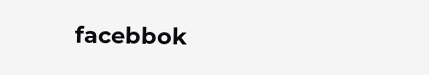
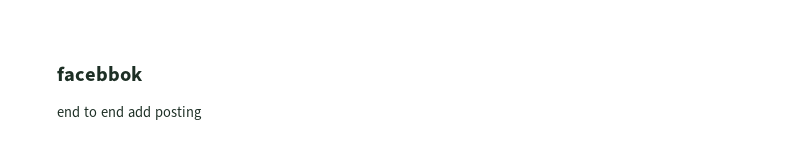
(188, 35) none -> [57,106,202,120] // end to end add posting

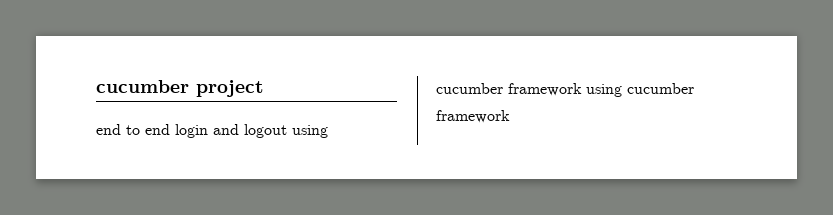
[57,66,143,82] facebbok -> [96,80,264,97] cucumber project
[127,106,202,120] add posting -> [175,124,328,138] [436,83,694,97] [436,110,510,123] login and logout using cucumber framework using cucumber framework

